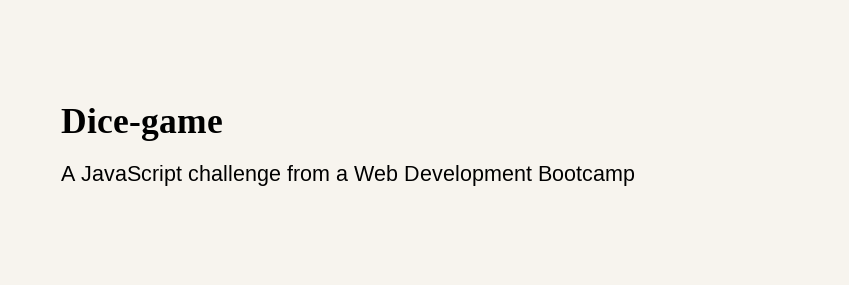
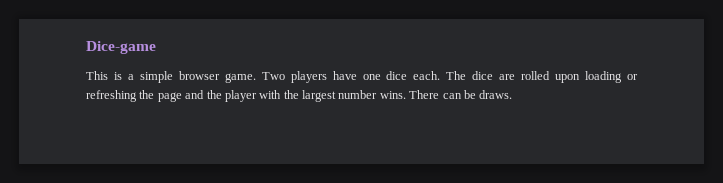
[61,165,635,186] A JavaScript challenge from a Web Development Bootcamp -> [86,71,639,83] [86,90,513,102] This is a simple browser game. Two players have one dice each. The dice are rolled upon loading or refreshing the page and the player with the largest number wins. There can be draws.

